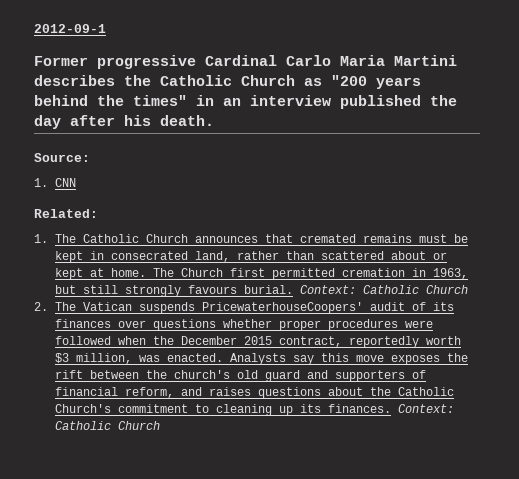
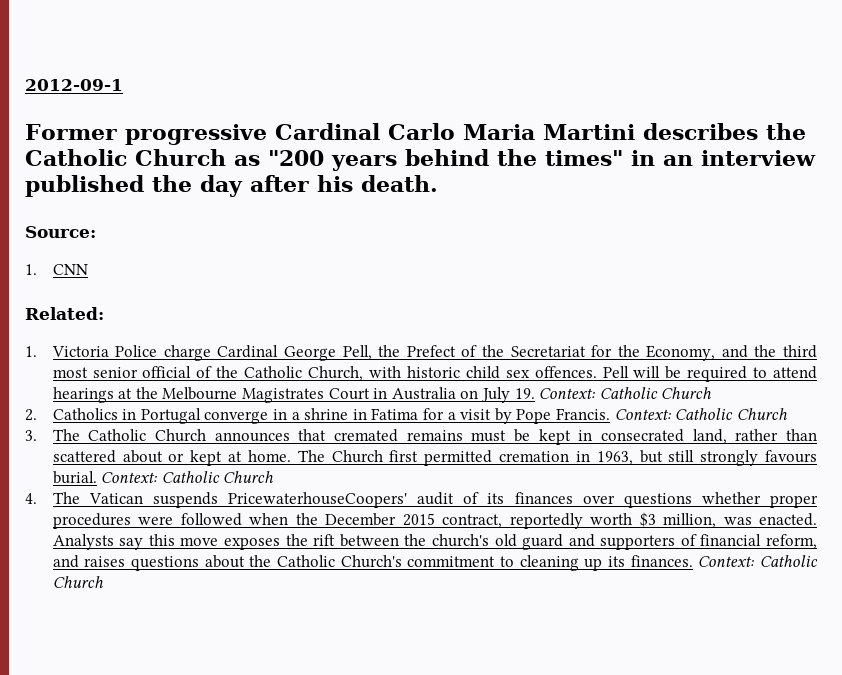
(48, 238) none -> [51,345,817,361] [52,366,817,382] [52,387,712,403] [25,408,787,424] [25,430,37,441] Victoria Police charge Cardinal George Pell, the Prefect of the Secretariat for the Economy, and the third most senior official of the Catholic Church, with historic child sex offences. Pell will be required to attend hearings at the Melbourne Magistrates Court in Australia on July 19. Context: Catholic Church // 2. Catholics in Portugal converge in a shrine in Fatima for a visit by Pope Francis. Context: Catholic Church // 3.
[34,302,48,311] 2. -> [25,493,37,504] 4.

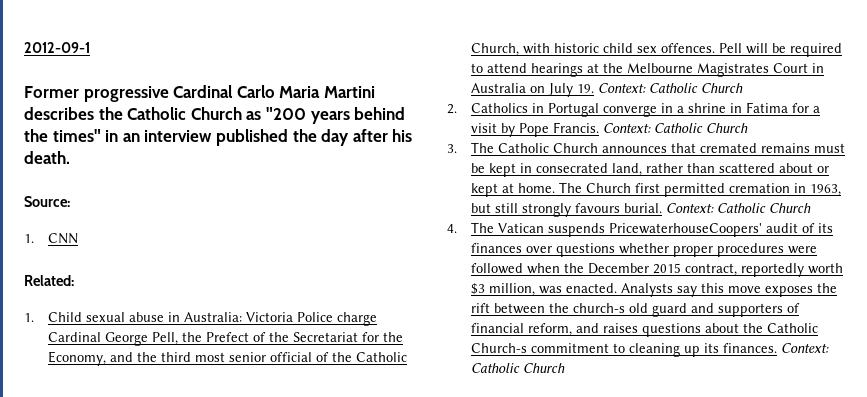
(37, 351) none -> [48,312,243,322] Child sexual abuse in Australia:
[431,534,489,547] church's -> [573,303,626,313] church-s
[340,555,402,568] Church's -> [471,343,528,353] Church-s

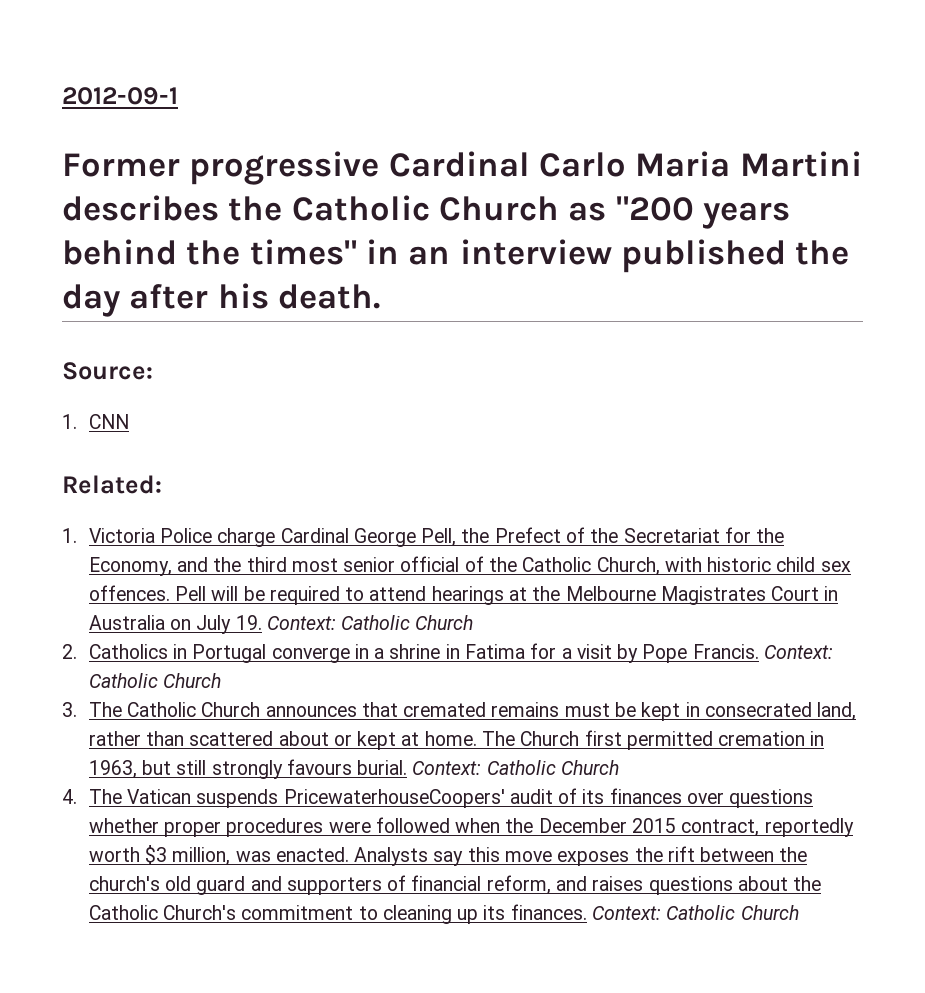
[48,312,243,322] Child sexual abuse in Australia: -> (77, 535) none
[573,303,626,313] church-s -> [88,876,160,891] church's
[471,343,528,353] Church-s -> [163,905,237,920] Church's

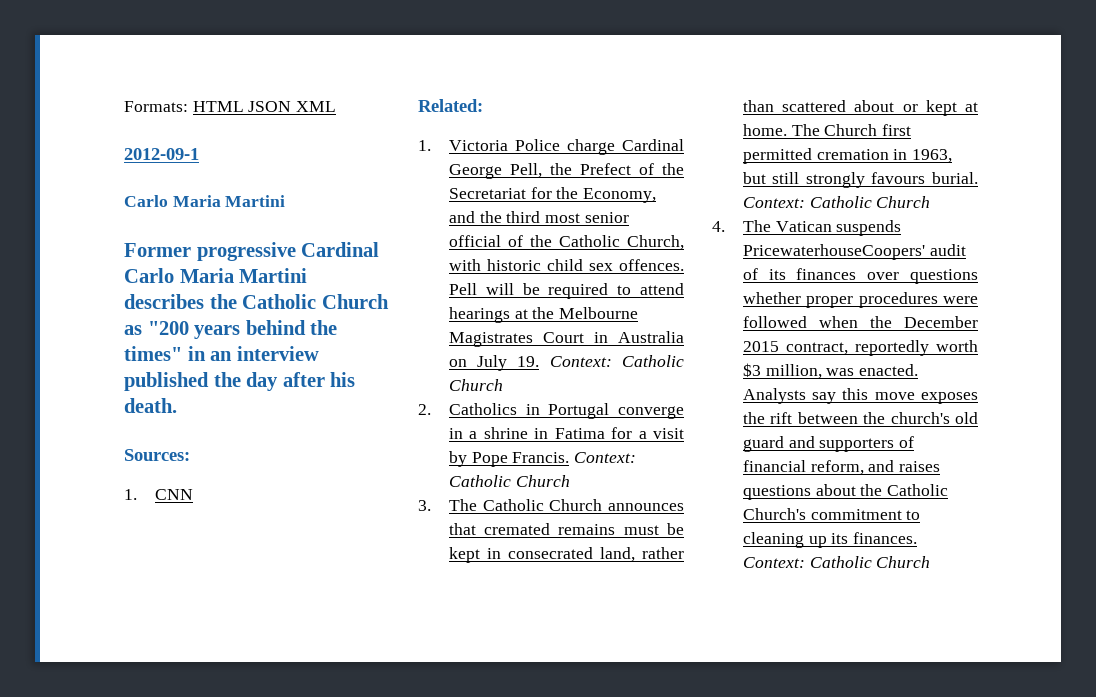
[62,87,178,105] 2012-09-1 -> [124,101,337,112] [124,148,199,160] [124,195,286,207] Formats: HTML JSON XML // 2012-09-1 // Carlo Maria Martini
[62,362,153,380] Source: -> [124,449,190,461] Sources:

